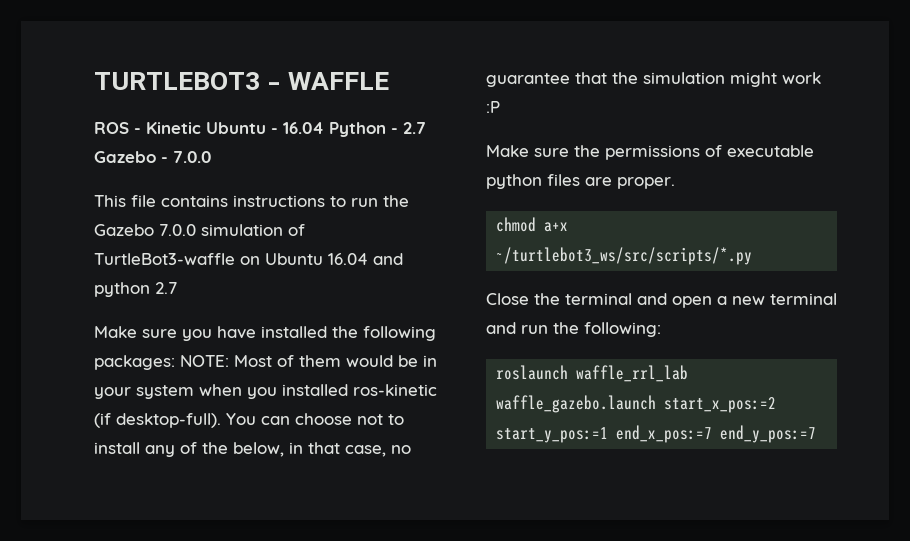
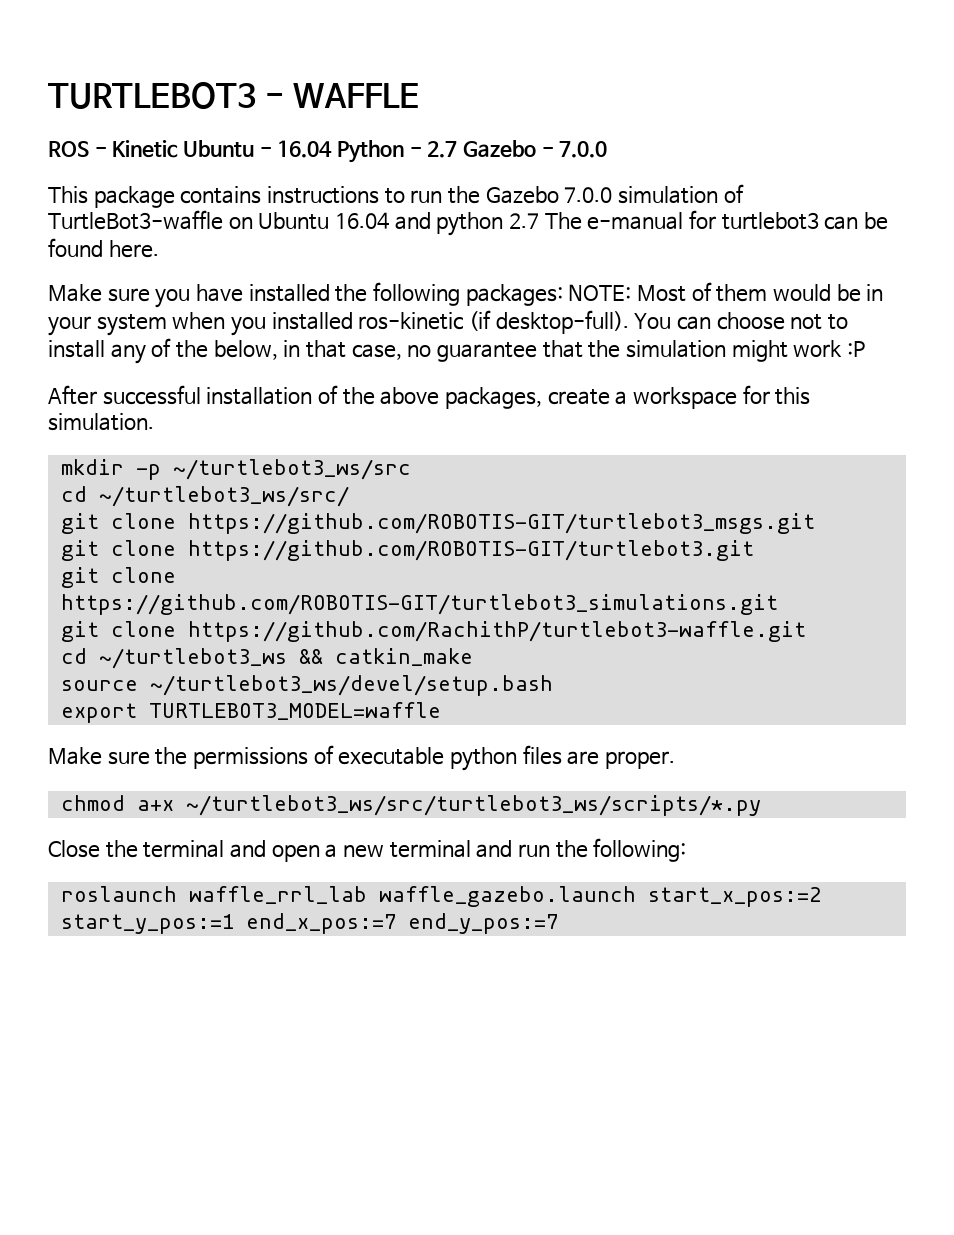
[131,195,156,207] file -> [93,186,175,208] package
(177, 288) none -> [544,210,888,230] [48,238,159,258] The e-manual for turtlebot3 can be found here.
(500, 107) none -> [48,385,811,409] [48,413,154,431] [60,459,411,480] [60,486,349,507] [60,513,815,534] [60,540,754,561] [60,567,176,588] [60,594,778,615] [60,621,806,642] [60,648,473,669] [60,675,553,696] [60,702,441,723] // After successful installation of the above packages, create a workspace for this simulation. // mkdir -p ~/turtlebot3_ws/src // cd ~/turtlebot3_ws/src/ // git clone https://github.com/ROBOTIS-GIT/turtlebot3_msgs.git // git clone https://github.com/ROBOTIS-GIT/turtlebot3.git // git clone https://github.com/ROBOTIS-GIT/turtlebot3_simulations.git // git clone https://github.com/RachithP/turtlebot3-waffle.git // cd ~/turtlebot3_ws && catkin_make // source ~/turtlebot3_ws/devel/setup.bash // export TURTLEBOT3_MODEL=waffle
[496,247,753,265] ~/turtlebot3_ws/src/scripts/*.py -> [185,795,761,816] ~/turtlebot3_ws/src/turtlebot3_ws/scripts/*.py

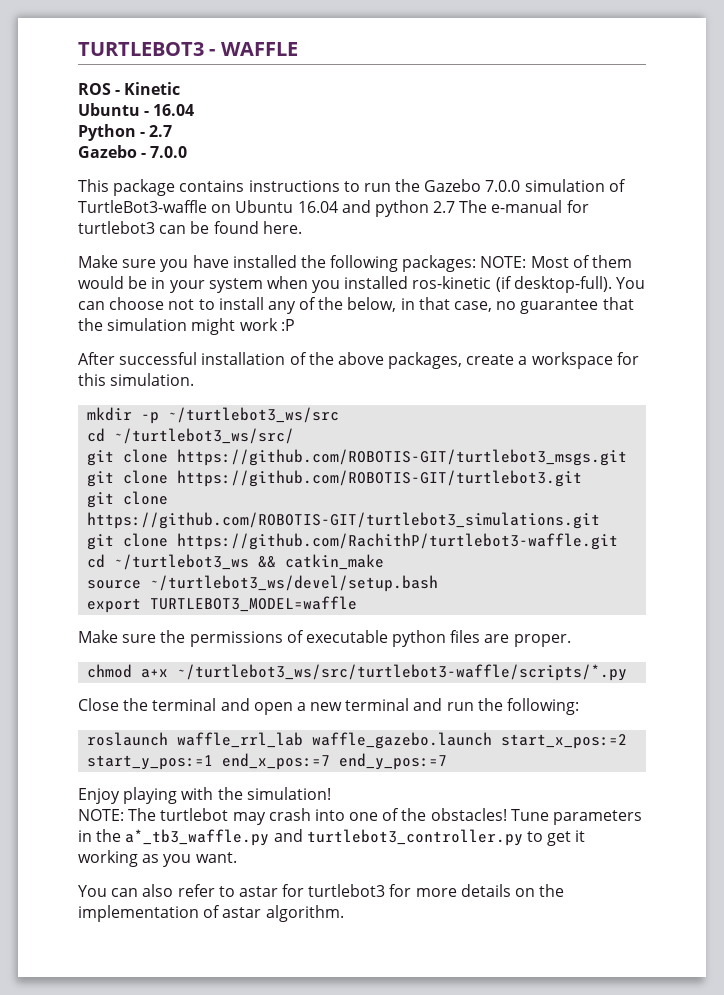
(179, 149) none -> (181, 88) //
(333, 149) none -> (195, 110) //
(458, 149) none -> (173, 131) //
[185,795,761,816] ~/turtlebot3_ws/src/turtlebot3_ws/scripts/*.py -> [177,664,628,681] ~/turtlebot3_ws/src/turtlebot3-waffle/scripts/*.py
(558, 923) none -> [78,787,331,804] [78,808,643,825] [78,829,586,846] [78,850,237,867] [78,884,565,897] [78,905,344,922] // Enjoy playing with the simulation! // NOTE: The turtlebot may crash into one of the obstacles! Tune parameters in the a*_tb3_waffle.py and turtlebot3_controller.py to get it working as you want. // You can also refer to astar for turtlebot3 for more details on the implementation of astar algorithm.

